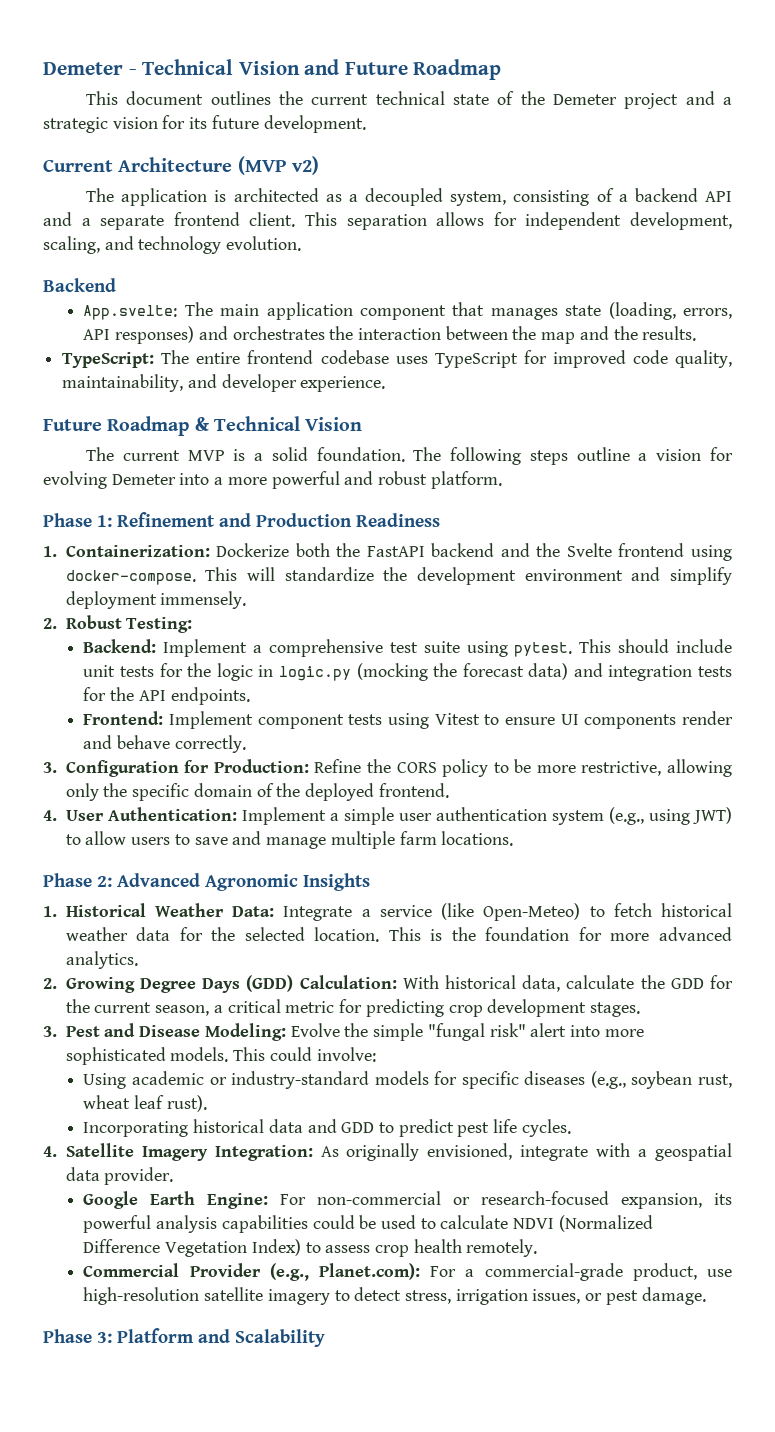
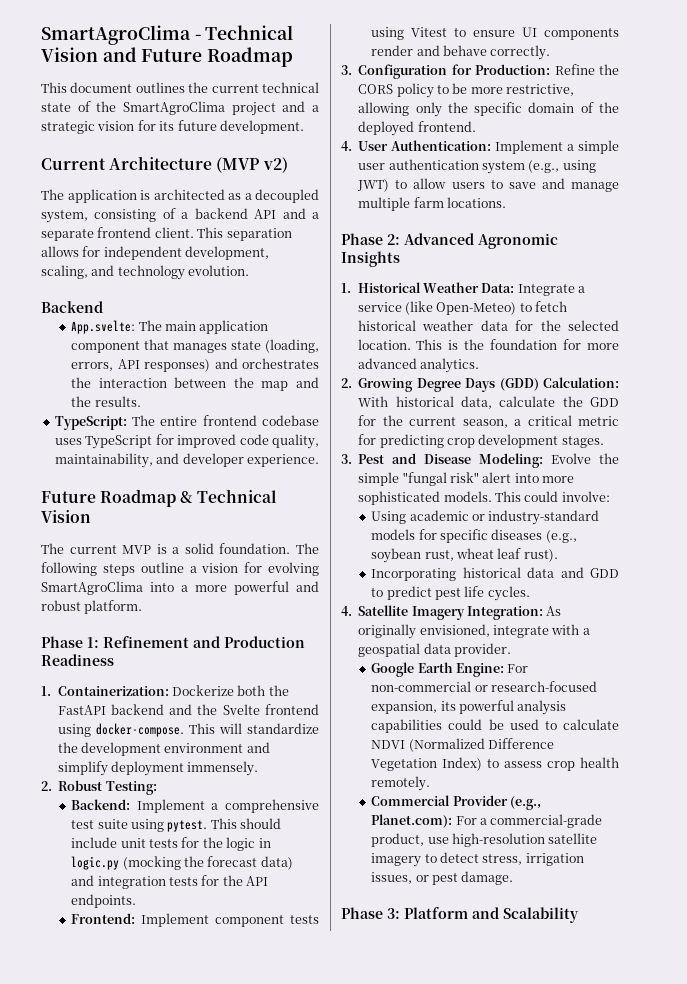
[43,62,123,75] Demeter -> [41,25,191,45] SmartAgroClima
[553,94,618,105] Demeter -> [123,101,225,115] SmartAgroClima
[111,474,176,485] Demeter -> [41,581,143,595] SmartAgroClima

